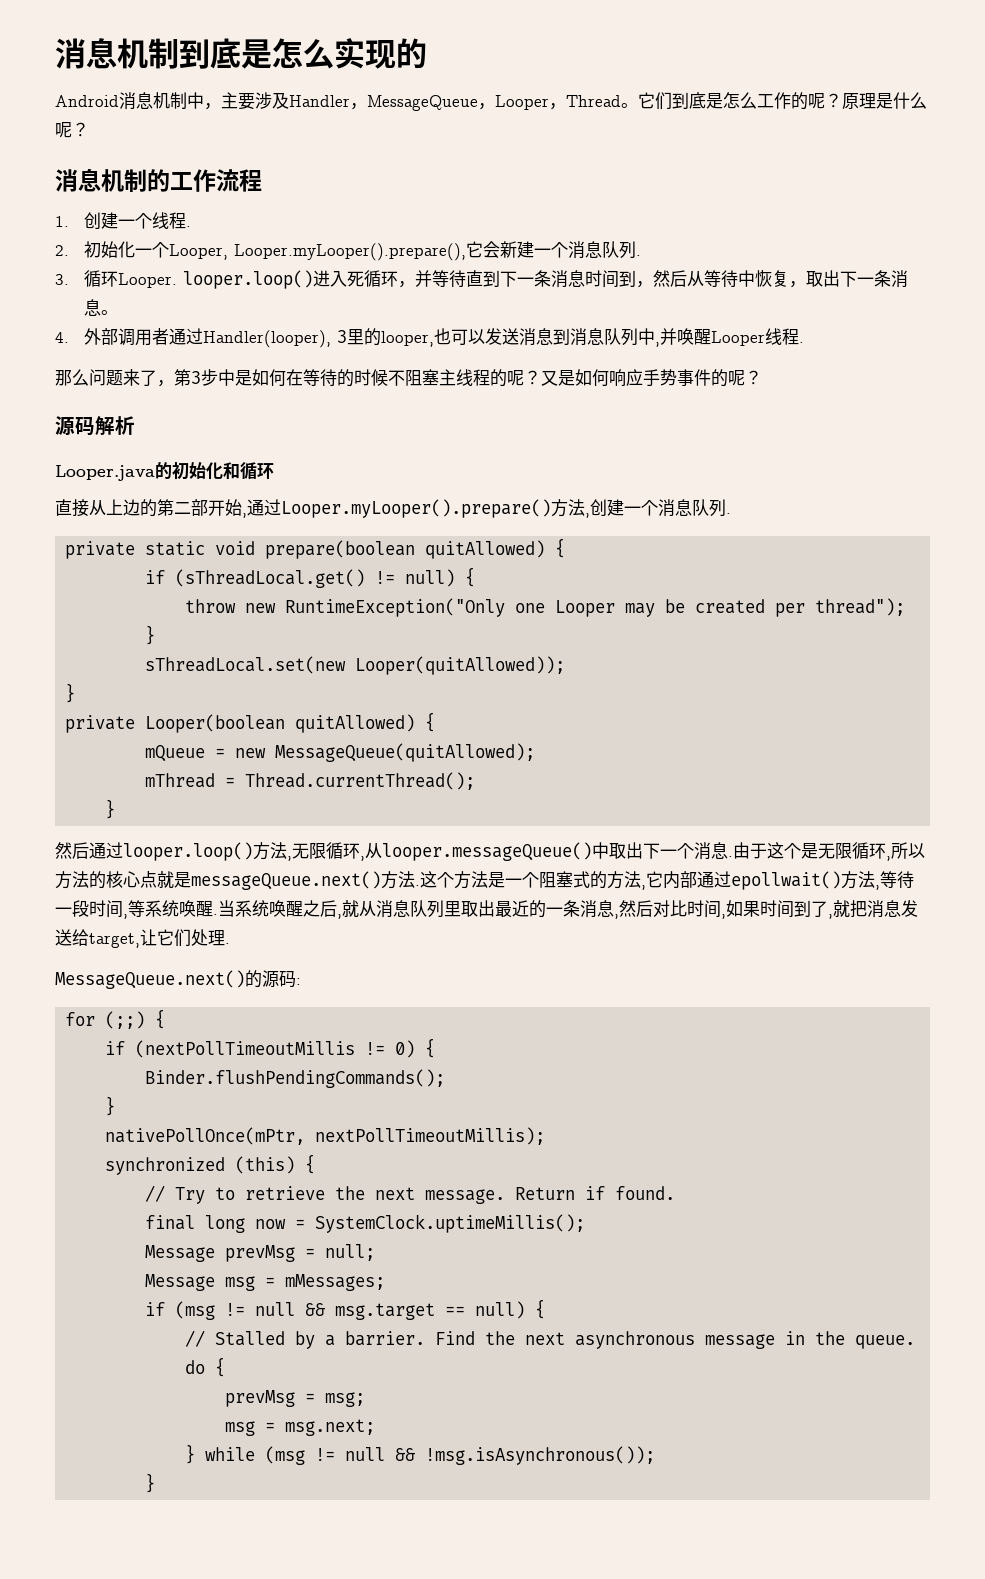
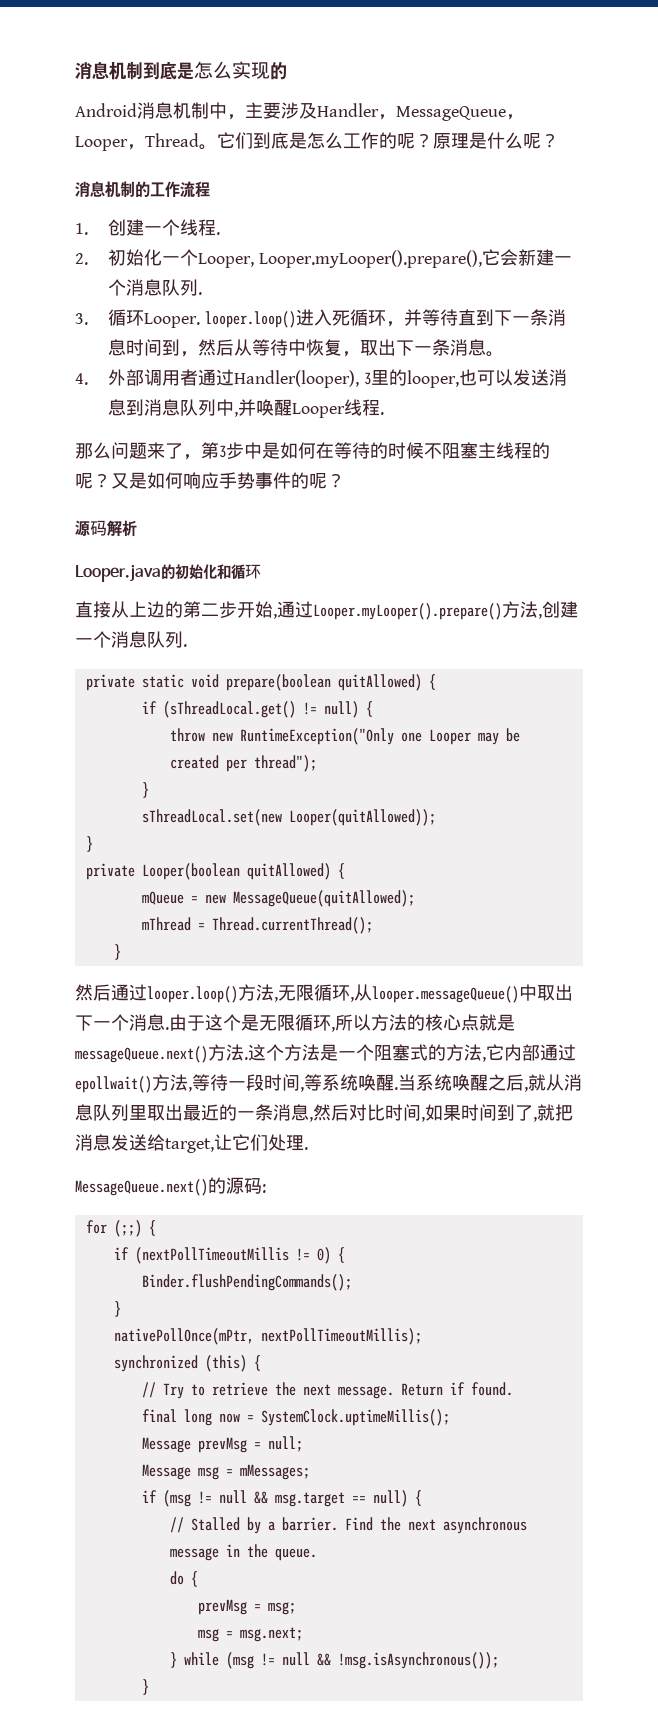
[191,499,208,516] 部 -> [219,601,237,618] 步

